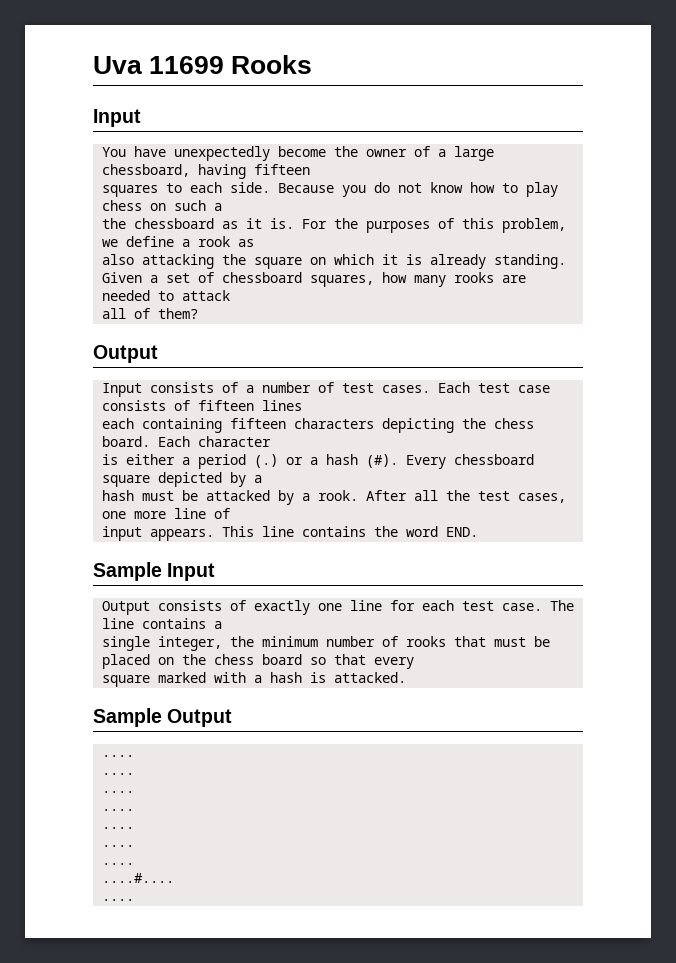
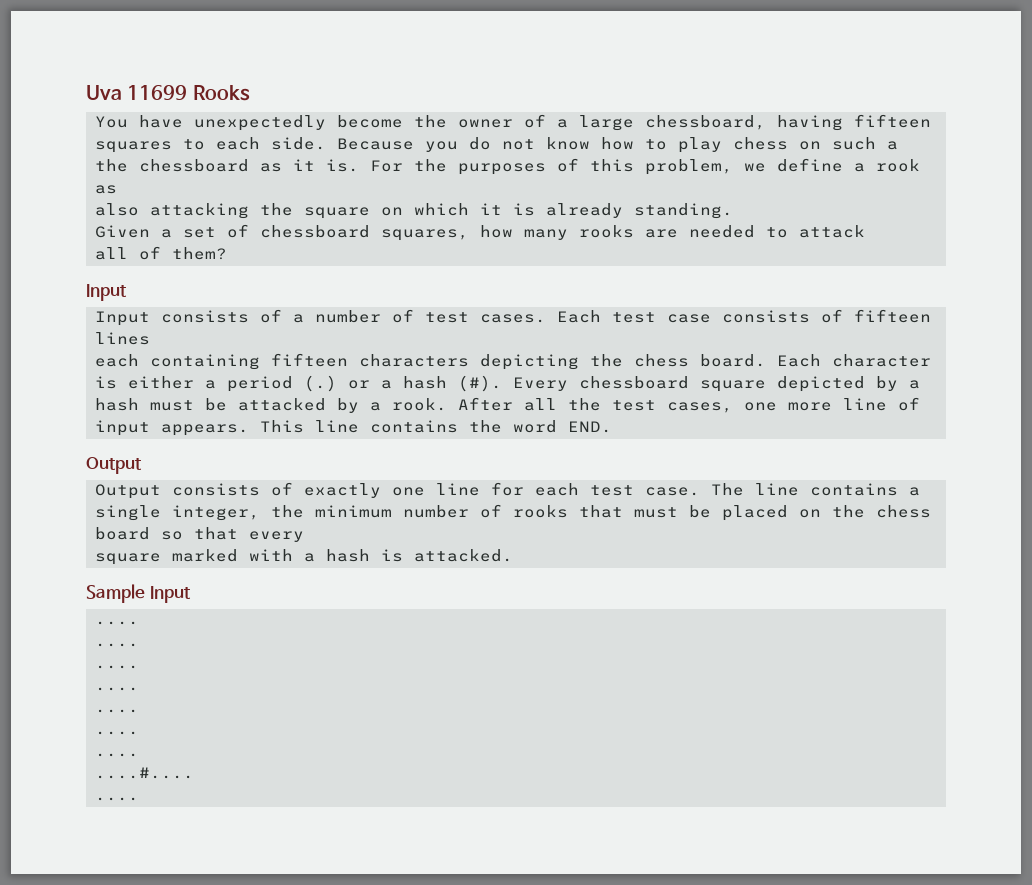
[93,109,141,127] // Input -> (250, 93) none
[93,345,158,363] Output -> [86,284,127,301] Input
[93,562,216,581] Sample Input -> [86,457,142,474] Output
[167,709,233,727] Output -> [149,586,191,603] Input

